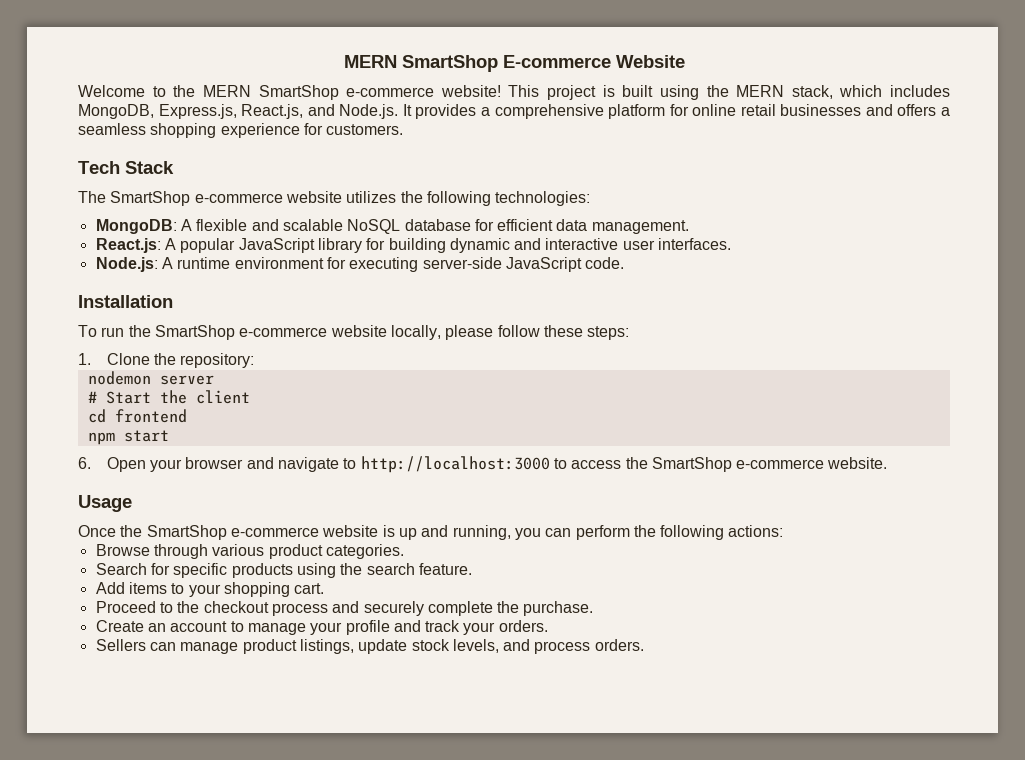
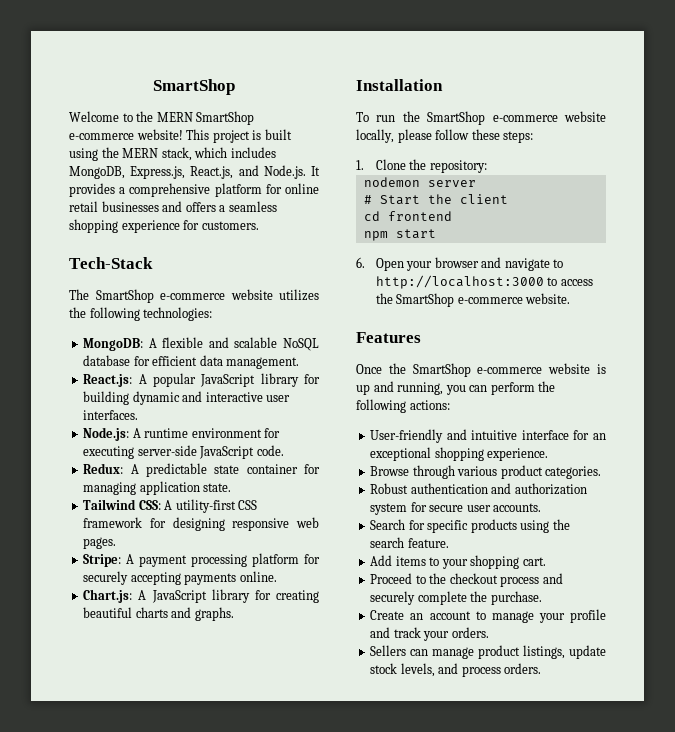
[343,55,685,72] MERN SmartShop E-commerce Website -> [153,79,235,95] SmartShop
[78,161,174,174] Tech Stack -> [69,257,153,269] Tech-Stack
(625, 263) none -> [83,463,320,477] [83,481,232,495] [83,499,258,513] [83,517,319,531] [83,537,117,549] [83,553,320,567] [83,571,277,585] [83,589,319,603] [83,607,234,621] // Redux: A predictable state container for managing application state. // Tailwind CSS: A utility-first CSS framework for designing responsive web pages. // Stripe: A payment processing platform for securely accepting payments online. // Chart.js: A JavaScript library for creating beautiful charts and graphs.
[78,495,132,512] Usage -> [356,332,421,343] Features
(784, 531) none -> [370,429,606,443] [370,447,549,461] // User-friendly and intuitive interface for an exceptional shopping experience.
(404, 551) none -> [370,483,587,495] [370,502,542,515] // Robust authentication and authorization system for secure user accounts.

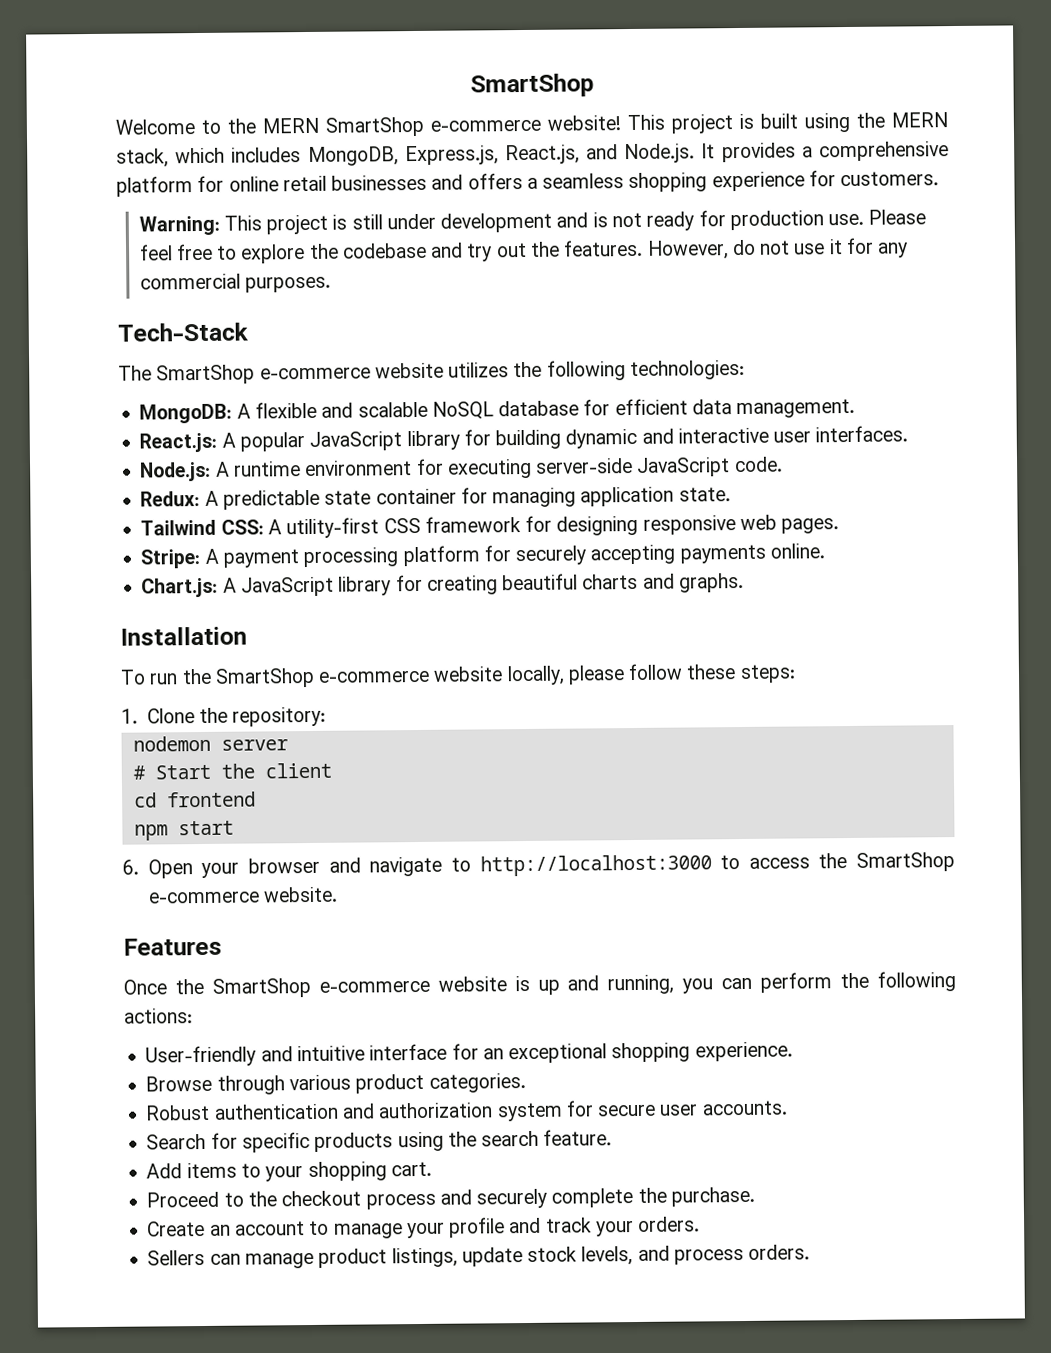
(259, 225) none -> [138,209,927,236] [138,237,909,264] [139,273,331,293] // Warning: This project is still under development and is not ready for production use. Please feel free to explore the codebase and try out the features. However, do not use it for any commercial purposes.

